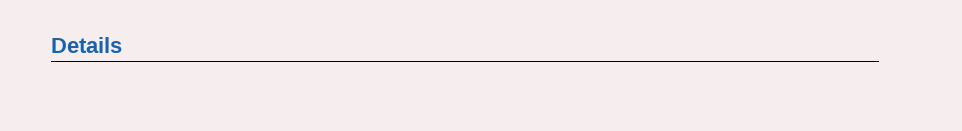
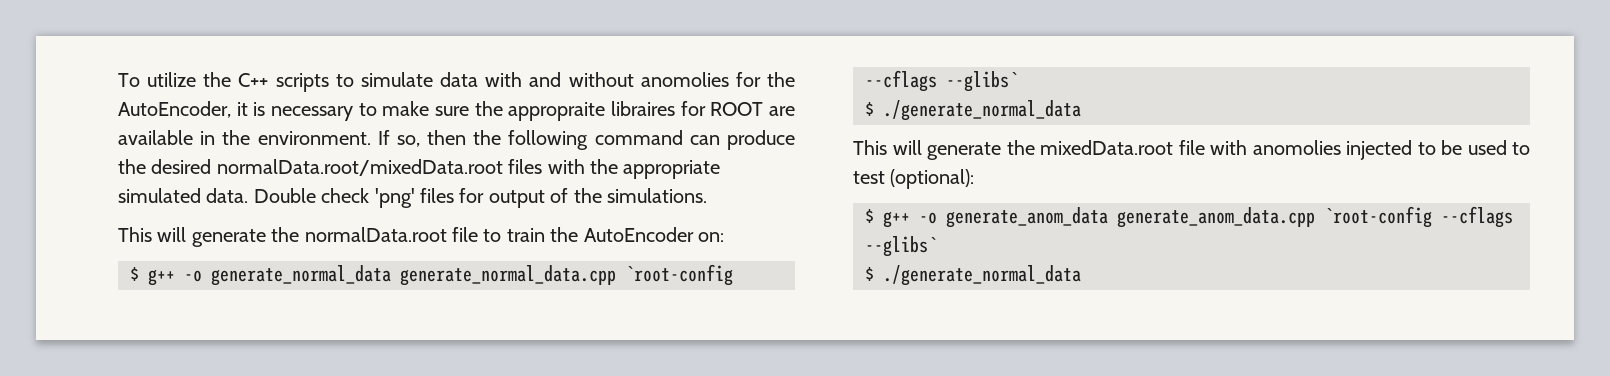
[51,37,122,53] Details -> [118,72,796,92] [118,101,795,121] [118,130,795,150] [118,159,721,179] [118,188,707,208] [118,227,724,247] [130,264,733,286] [865,70,1018,92] [865,100,1081,121] [853,140,1530,160] [853,169,975,189] [865,206,1513,228] [865,236,937,257] [865,265,1081,286] To utilize the C++ scripts to simulate data with and without anomolies for the AutoEncoder, it is necessary to make sure the appropraite libraires for ROOT are available in the environment. If so, then the following command can produce the desired normalData.root/mixedData.root files with the appropriate simulated data. Double check 'png' files for output of the simulations. // This will generate the normalData.root file to train the AutoEncoder on: // $ g++ -o generate_normal_data generate_normal_data.cpp `root-config --cflags --glibs` // $ ./generate_normal_data // This will generate the mixedData.root file with anomolies injected to be used to test (optional): // $ g++ -o generate_anom_data generate_anom_data.cpp `root-config --cflags --glibs` // $ ./generate_normal_data

